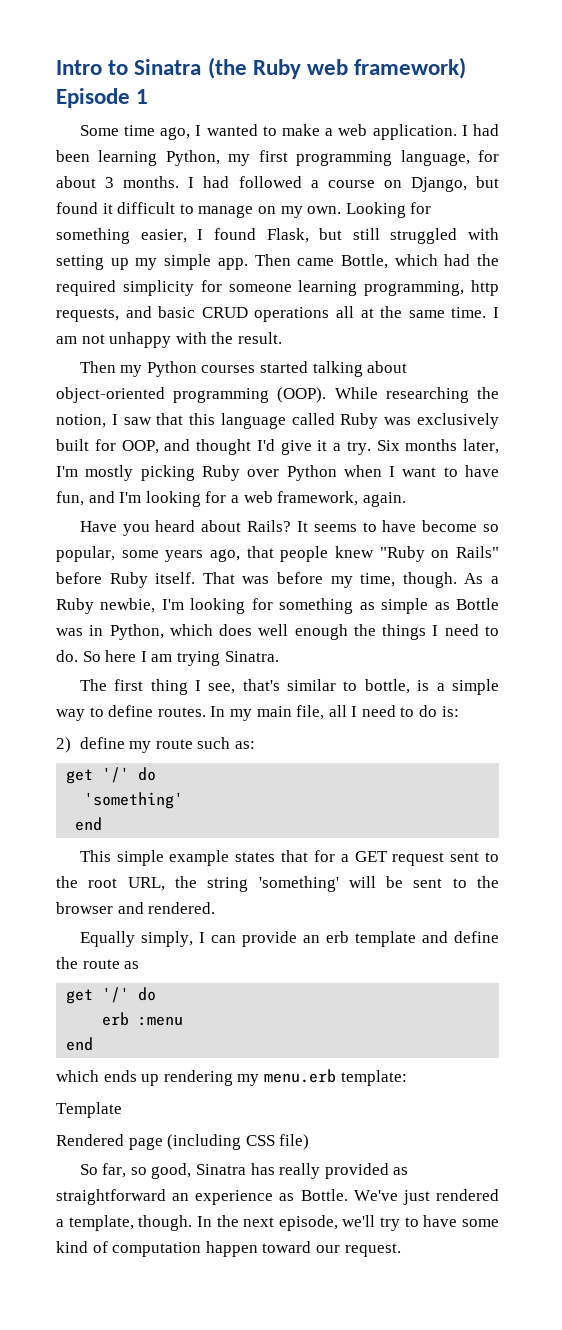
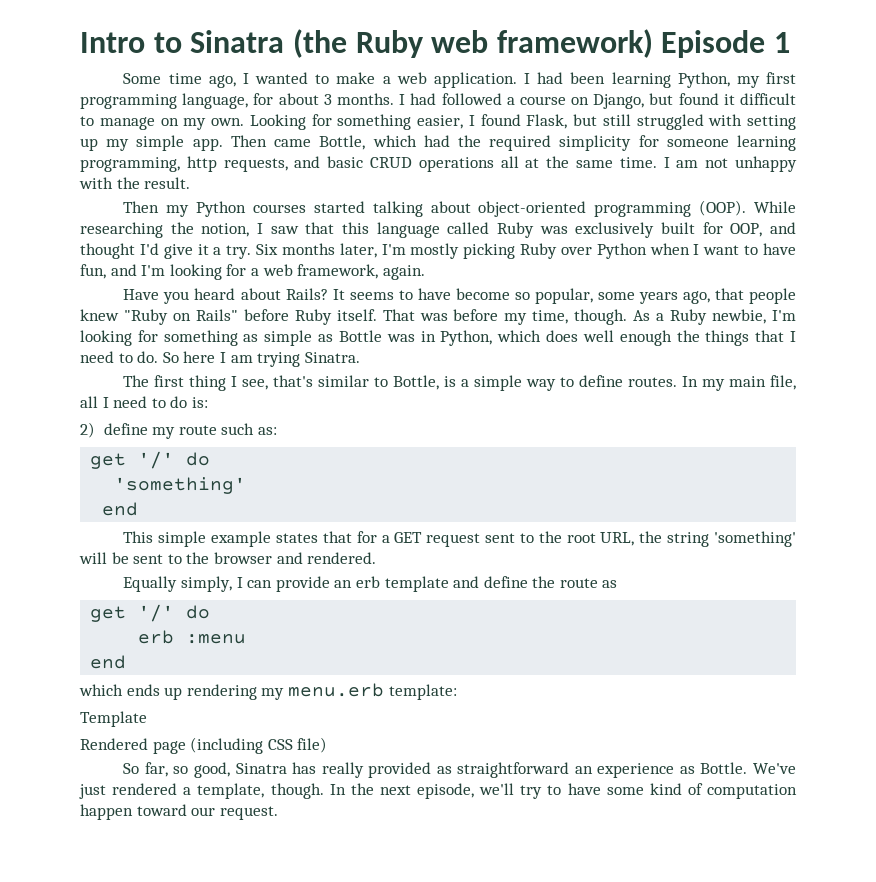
(427, 632) none -> [755,330,785,342] that
[364,679,410,694] bottle, -> [393,375,440,390] Bottle,

